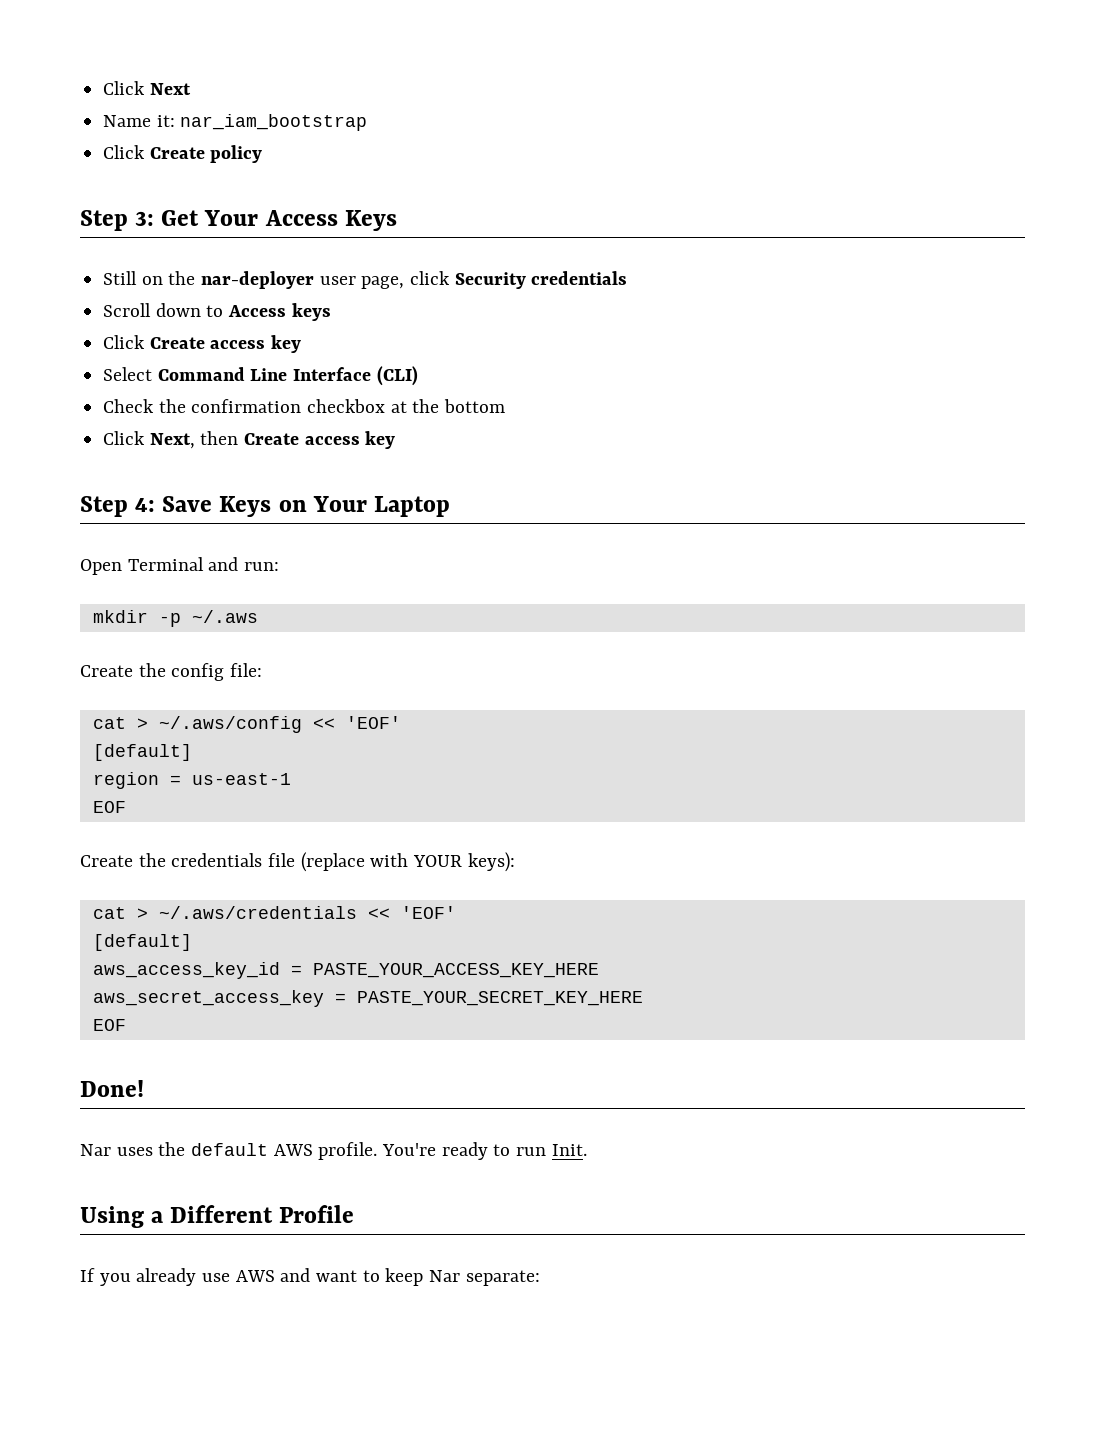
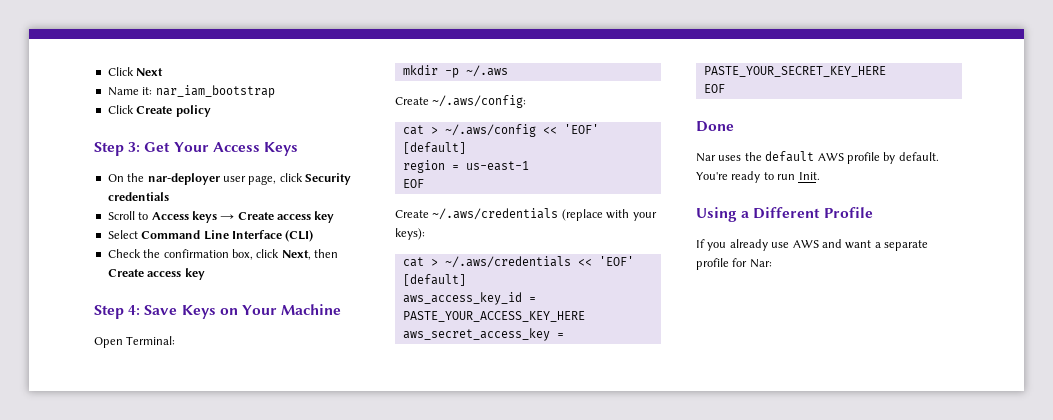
[103,271,163,285] Still on -> [107,174,124,182] On
[155,303,201,317] down -> (135, 215) none
[103,335,146,349] // Click -> [220,214,235,220] →
[307,399,506,413] [103,431,146,445] checkbox at the bottom // Click -> [231,249,280,260] box, click
[373,496,450,517] Laptop -> [281,304,342,315] Machine
[127,557,280,571] Terminal and run: -> [126,336,176,345] Terminal:
[138,663,263,681] the config file: -> [432,95,527,108] ~/.aws/config:
[138,853,296,867] the credentials file -> [432,208,559,220] ~/.aws/credentials
[413,855,463,867] YOUR -> [632,212,657,221] your
[80,1080,144,1097] Done! -> [696,121,734,132] Done
[318,1142,378,1160] profile. -> [846,152,939,164] profile by default.
[362,1268,540,1286] to keep Nar separate: -> [874,240,928,251] [696,258,772,270] a separate profile for Nar:

